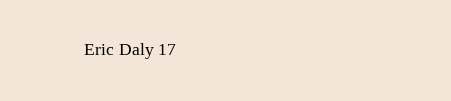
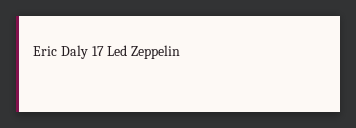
(177, 49) none -> [107,45,181,59] Led Zeppelin

